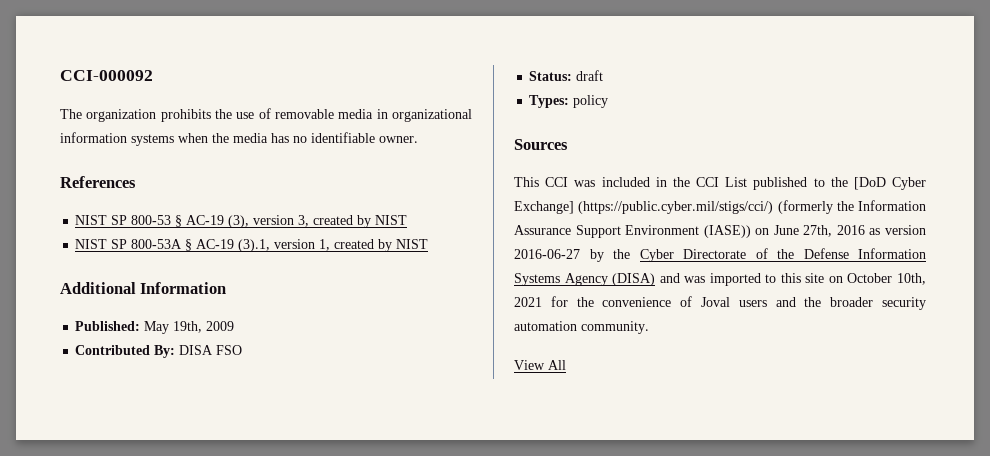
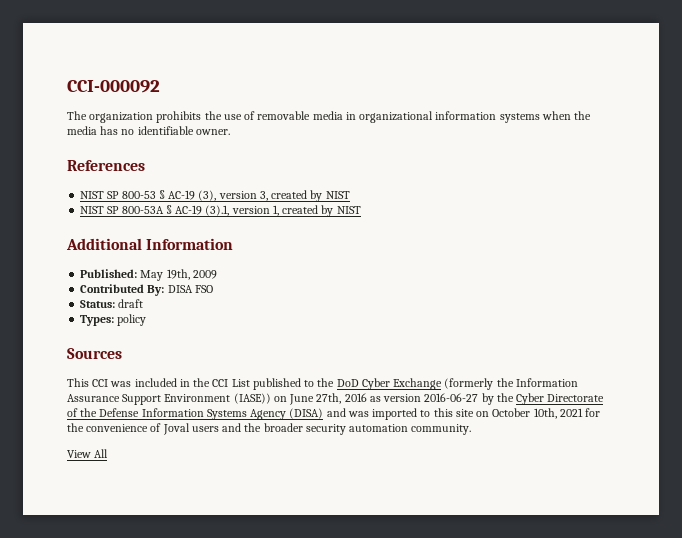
[853,177,926,190] [514,201,774,214] [DoD Cyber Exchange] (https://public.cyber.mil/stigs/cci/) -> [336,378,443,390] DoD Cyber Exchange

